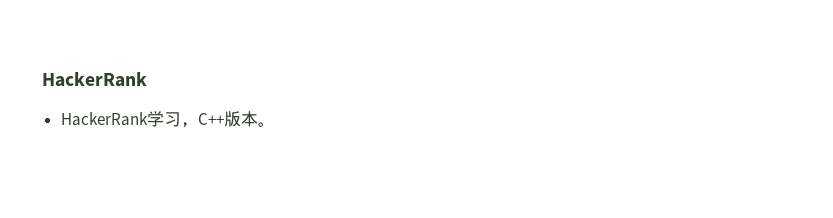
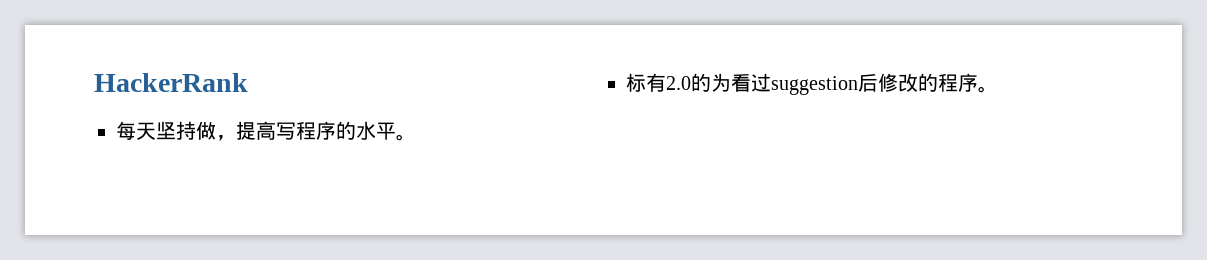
[60,111,258,128] HackerRank学习，C++版本 -> [116,121,416,141] [626,73,978,95] 每天坚持做，提高写程序的水平。 // 标有2.0的为看过suggestion后修改的程序

